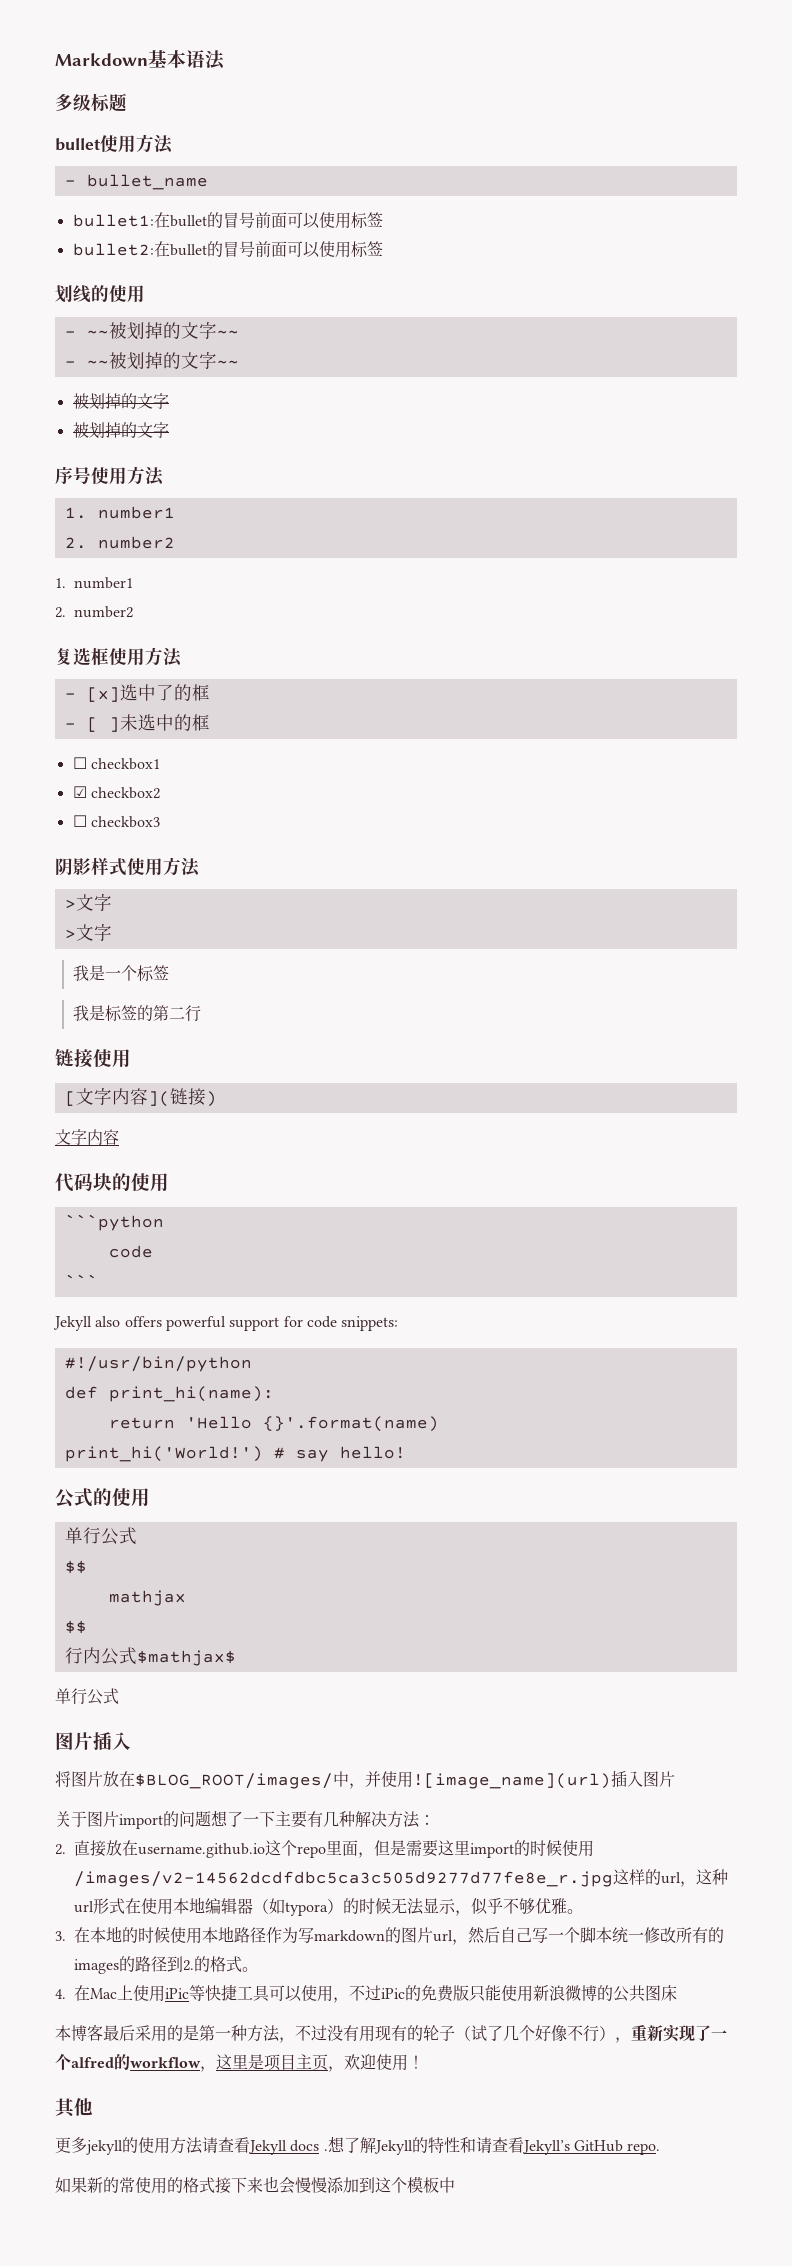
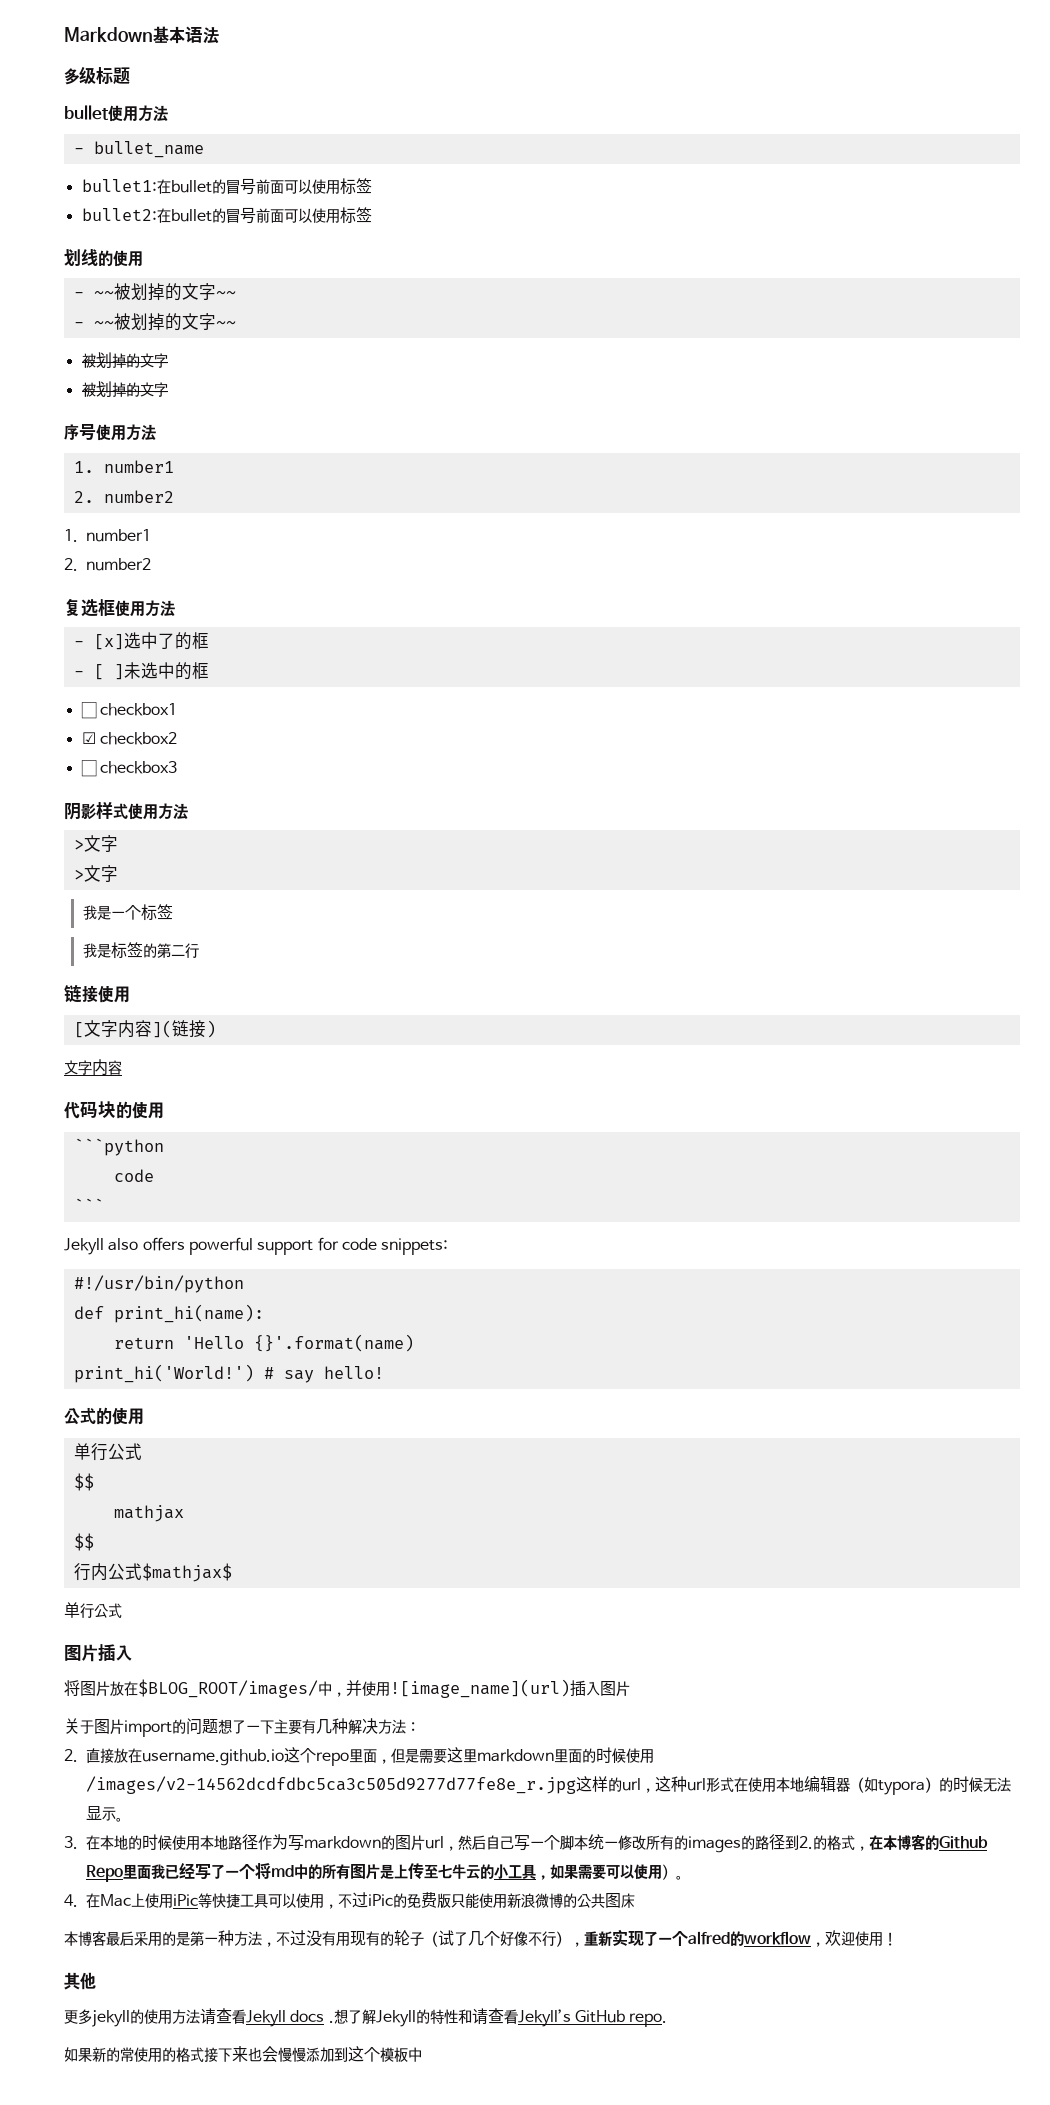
[470,1843,514,1858] import -> [477,1749,582,1763] markdown里面
[455,1898,567,1916] ，似乎不够优雅 -> (116, 1814) none
(242, 1964) none -> [855,1834,988,1851] [86,1863,676,1882] ，在本博客的Github Repo里面我已经写了一个将md中的所有图片是上传至七牛云的小工具，如果需要可以使用）
[216,2054,344,2072] 这里是项目主页， -> (825, 1944) none

